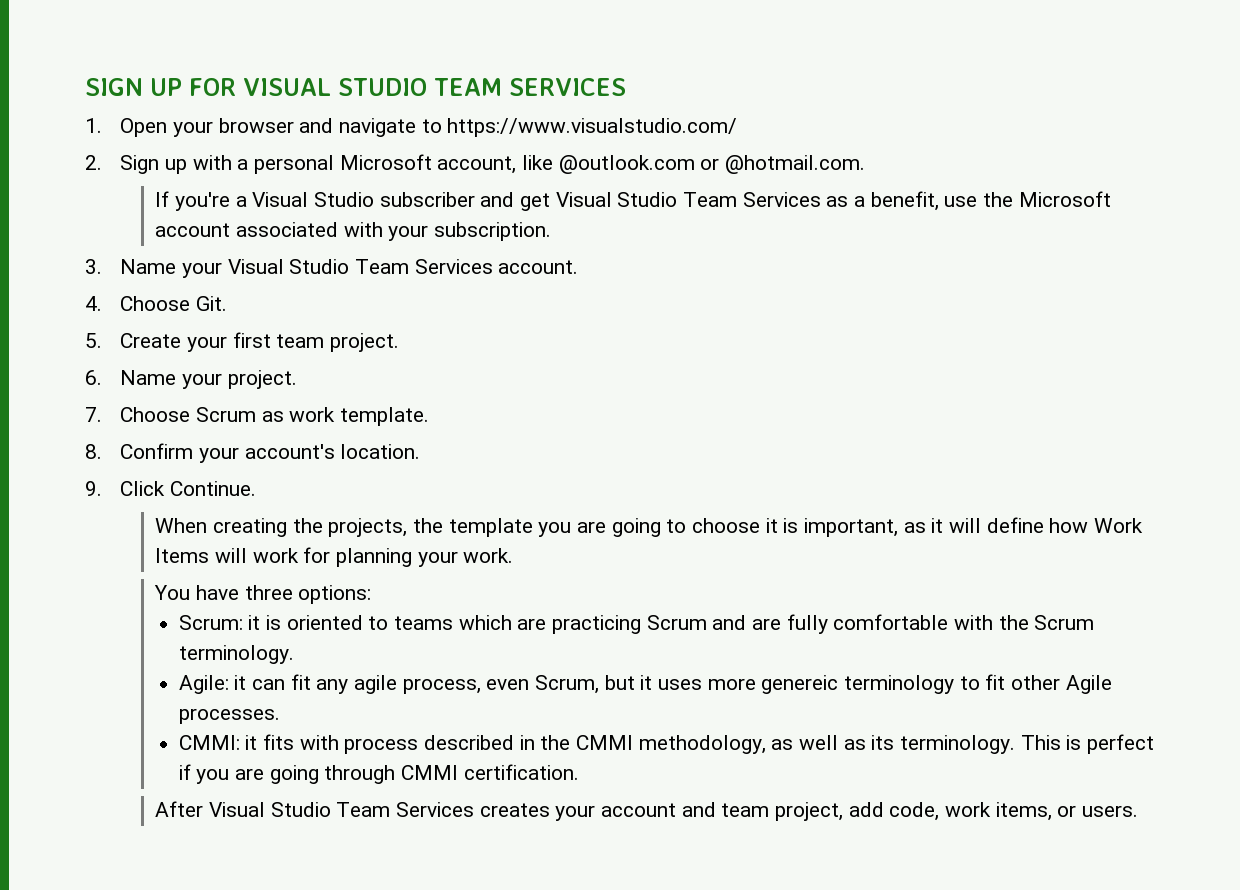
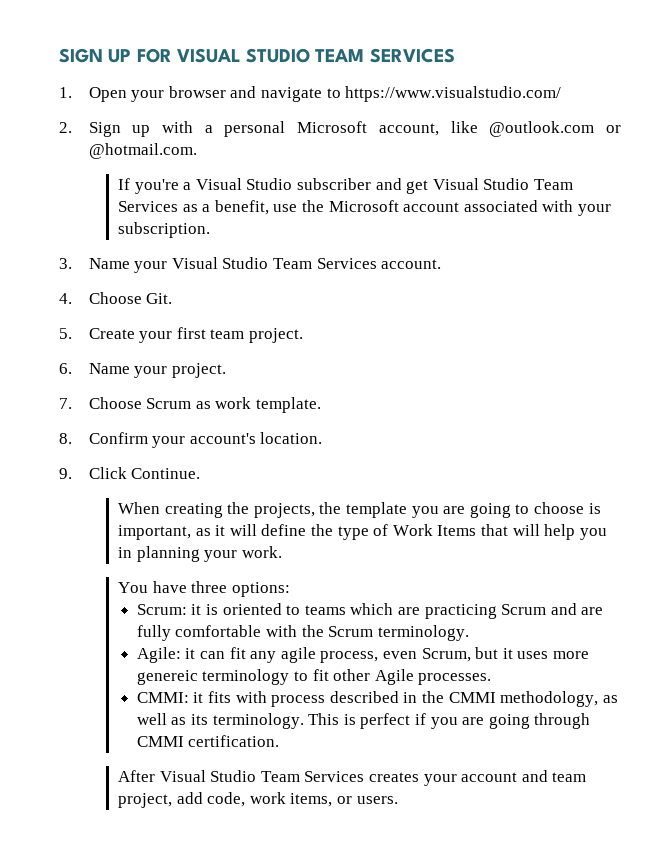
[765,518,778,533] it -> (585, 508) none
[1049,518,1144,533] [155,547,331,563] how Work Items will work for -> [311,524,607,540] [118,547,133,558] the type of Work Items that will help you in

